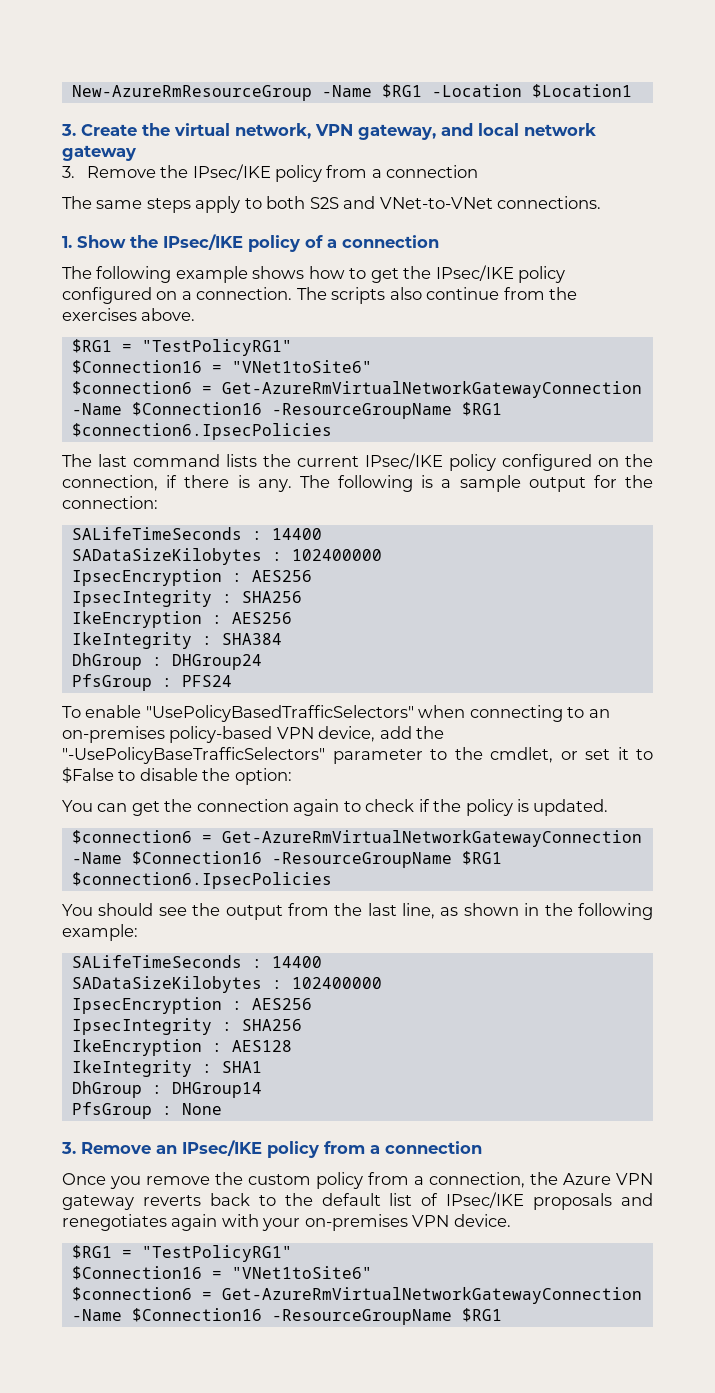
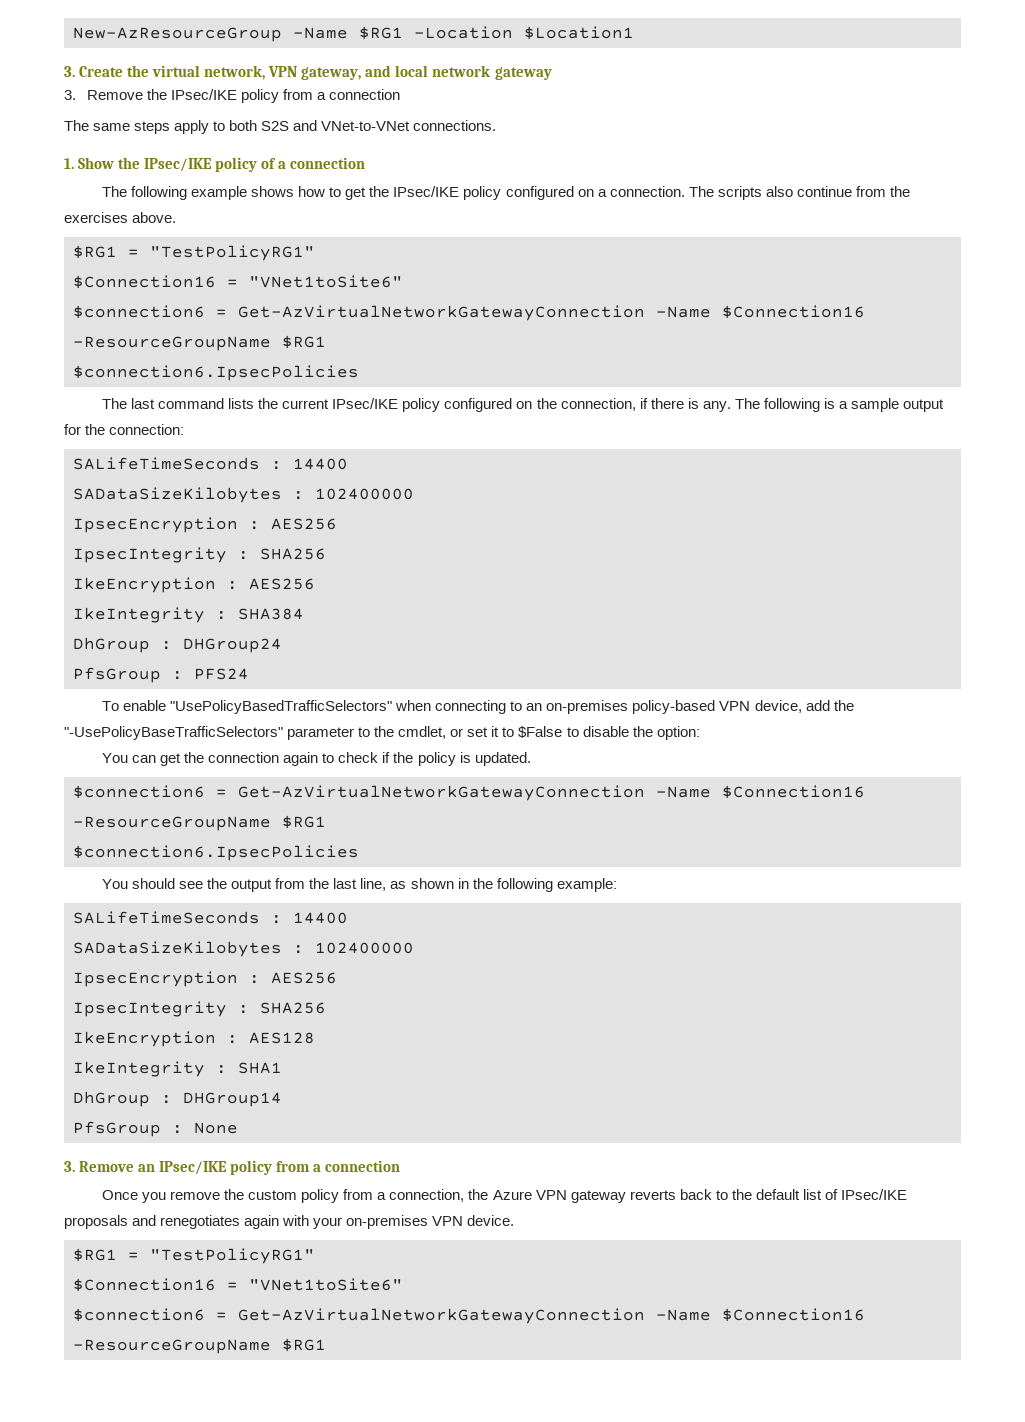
[71,85,312,101] New-AzureRmResourceGroup -> [73,27,282,42] New-AzResourceGroup
[221,381,642,398] Get-AzureRmVirtualNetworkGatewayConnection -> [238,305,645,321] Get-AzVirtualNetworkGatewayConnection
[221,830,642,847] Get-AzureRmVirtualNetworkGatewayConnection -> [238,785,645,801] Get-AzVirtualNetworkGatewayConnection
[221,1287,642,1304] Get-AzureRmVirtualNetworkGatewayConnection -> [238,1308,645,1324] Get-AzVirtualNetworkGatewayConnection

